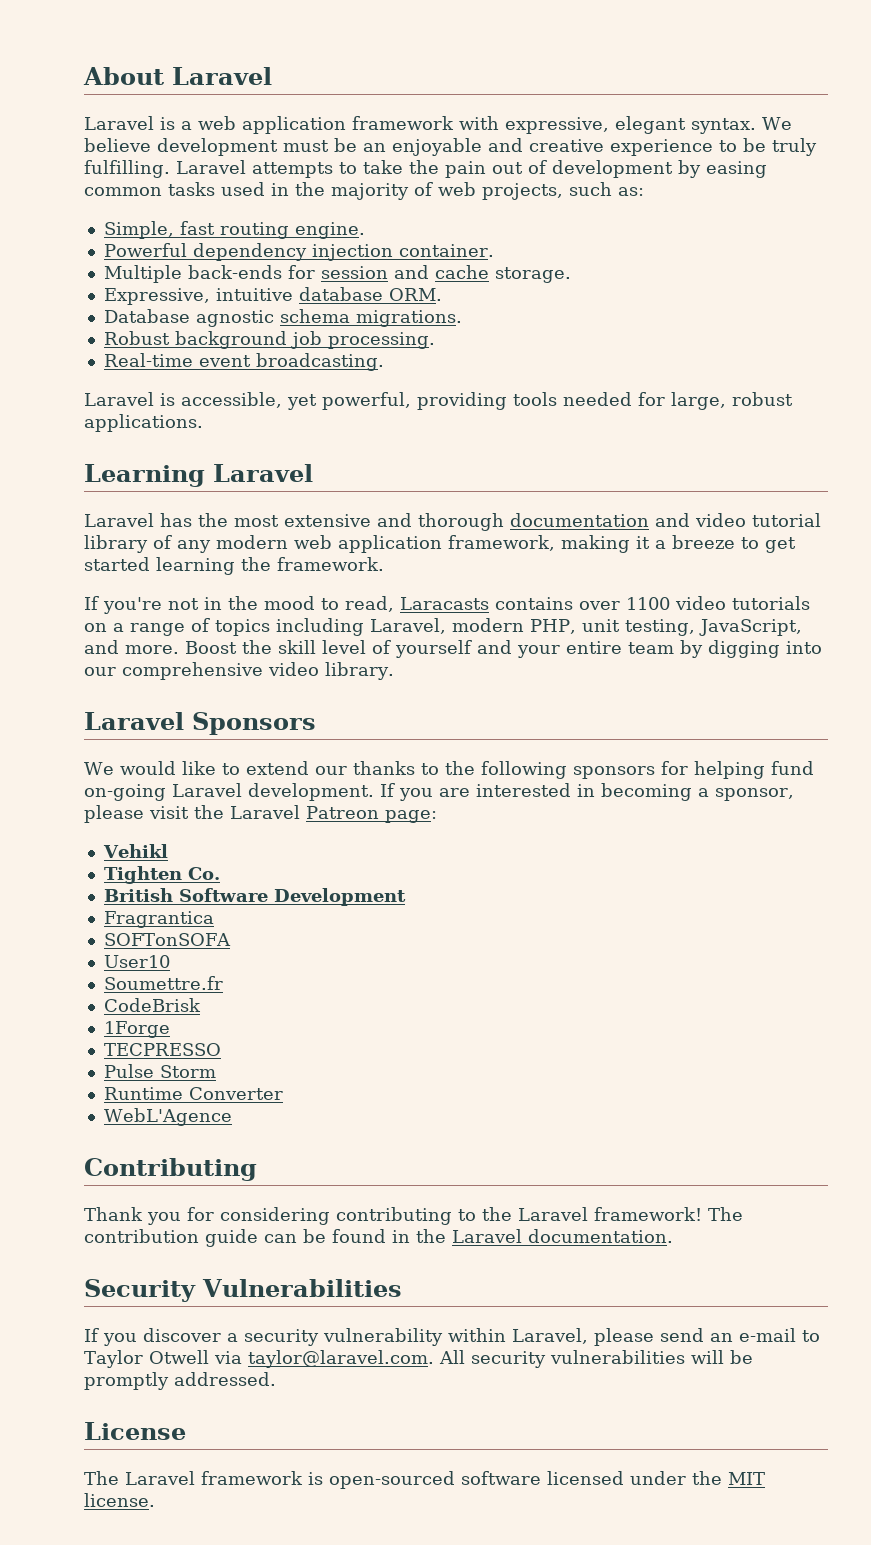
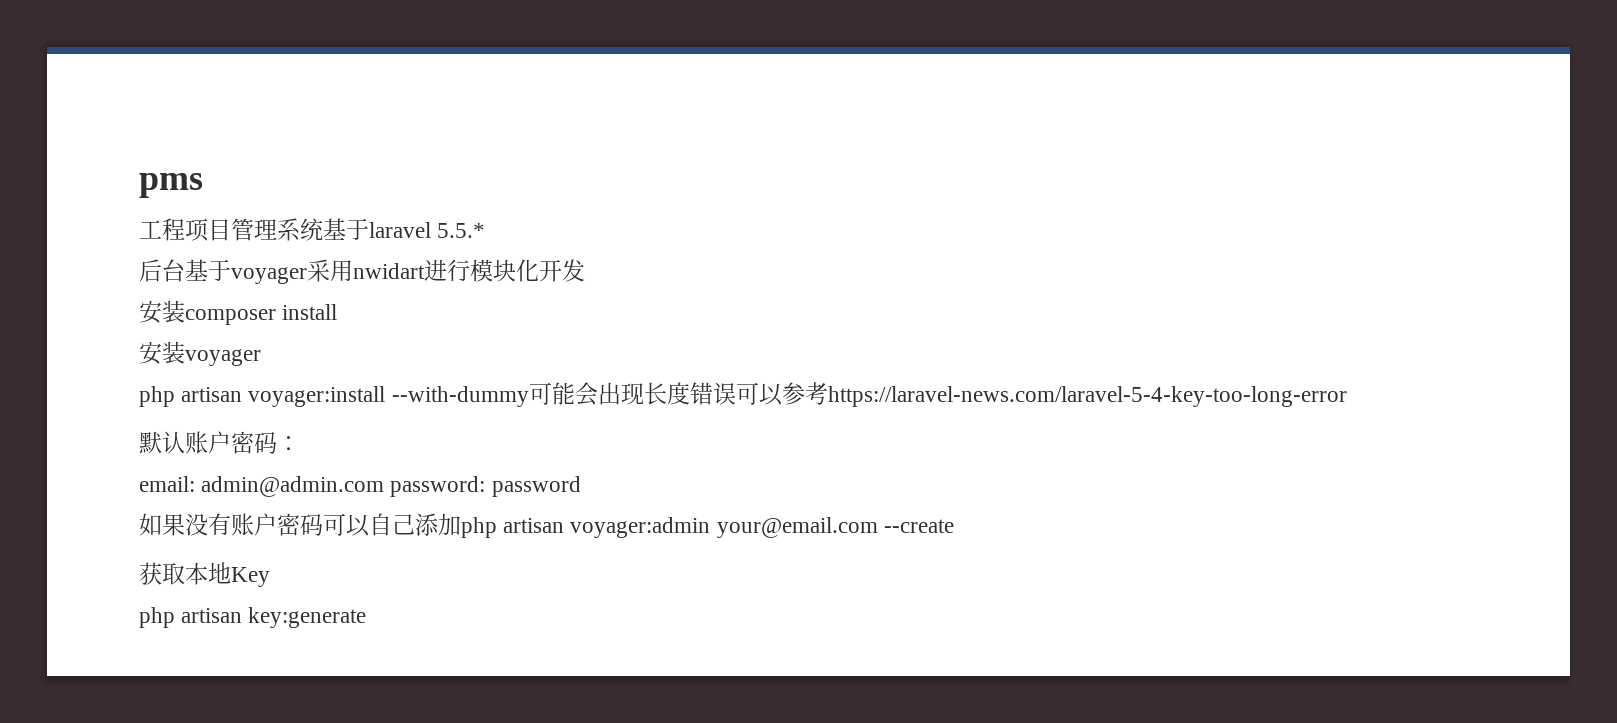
[83,67,272,85] [84,116,792,134] [84,138,817,156] [84,160,767,178] [84,182,644,200] [103,221,365,239] [103,243,494,261] [103,265,571,283] [103,287,442,305] [103,309,462,327] [103,331,435,349] [103,353,384,371] [84,392,793,410] [84,414,203,432] [84,464,313,487] [84,513,821,531] [84,535,796,553] [84,557,384,575] [84,596,810,614] [84,618,802,636] [84,640,822,658] [84,662,394,680] [84,712,316,735] [84,761,814,779] [84,783,794,801] [84,805,437,823] [102,844,168,858] [103,866,220,884] [103,888,406,906] [103,911,214,928] [103,933,231,946] [103,955,170,968] [103,976,223,990] [103,998,201,1012] [103,1021,170,1038] [103,1043,221,1056] [103,1064,216,1078] [103,1087,283,1100] [103,1108,232,1126] [84,1158,257,1181] [84,1207,743,1225] [84,1229,673,1247] [84,1279,402,1302] [84,1328,820,1346] [84,1350,753,1368] [84,1372,276,1390] [84,1422,186,1440] [84,1471,765,1489] [84,1493,155,1507] About Laravel // Laravel is a web application framework with expressive, elegant syntax. We believe development must be an enjoyable and creative experience to be truly fulfilling. Laravel attempts to take the pain out of development by easing common tasks used in the majority of web projects, such as: // Simple, fast routing engine. // Powerful dependency injection container. // Multiple back-ends for session and cache storage. // Expressive, intuitive database ORM. // Database agnostic schema migrations. // Robust background job processing. // Real-time event broadcasting. // Laravel is accessible, yet powerful, providing tools needed for large, robust applications. // Learning Laravel // Laravel has the most extensive and thorough documentation and video tutorial library of any modern web application framework, making it a breeze to get started learning the framework. // If you're not in the mood to read, Laracasts contains over 1100 video tutorials on a range of topics including Laravel, modern PHP, unit testing, JavaScript, and more. Boost the skill level of yourself and your entire team by digging into our comprehensive video library. // Laravel Sponsors // We would like to extend our thanks to the following sponsors for helping fund on-going Laravel development. If you are interested in becoming a sponsor, please visit the Laravel Patreon page: // Vehikl // Tighten Co. // British Software Development // Fragrantica // SOFTonSOFA // User10 // Soumettre.fr // CodeBrisk // 1Forge // TECPRESSO // Pulse Storm // Runtime Converter // WebL'Agence // Contributing // Thank you for considering contributing to the Laravel framework! The contribution guide can be found in the Laravel documentation. // Security Vulnerabilities // If you discover a security vulnerability within Laravel, please send an e-mail to Taylor Otwell via taylor@laravel.com. All security vulnerabilities will be promptly addressed. // License // The Laravel framework is open-sourced software licensed under the MIT license. -> [139,173,203,198] [139,218,486,242] [139,259,585,284] [139,300,338,325] [139,341,261,366] [139,382,1347,407] [139,431,300,454] [139,476,581,497] [139,513,954,538] [139,562,270,587] [139,607,367,628] pms // 工程项目管理系统基于laravel 5.5.* // 后台基于voyager采用nwidart进行模块化开发 // 安装composer install // 安装voyager // php artisan voyager:install --with-dummy可能会出现长度错误可以参考https://laravel-news.com/laravel-5-4-key-too-long-error // 默认账户密码： // email: admin@admin.com password: password // 如果没有账户密码可以自己添加php artisan voyager:admin your@email.com --create // 获取本地Key // php artisan key:generate

